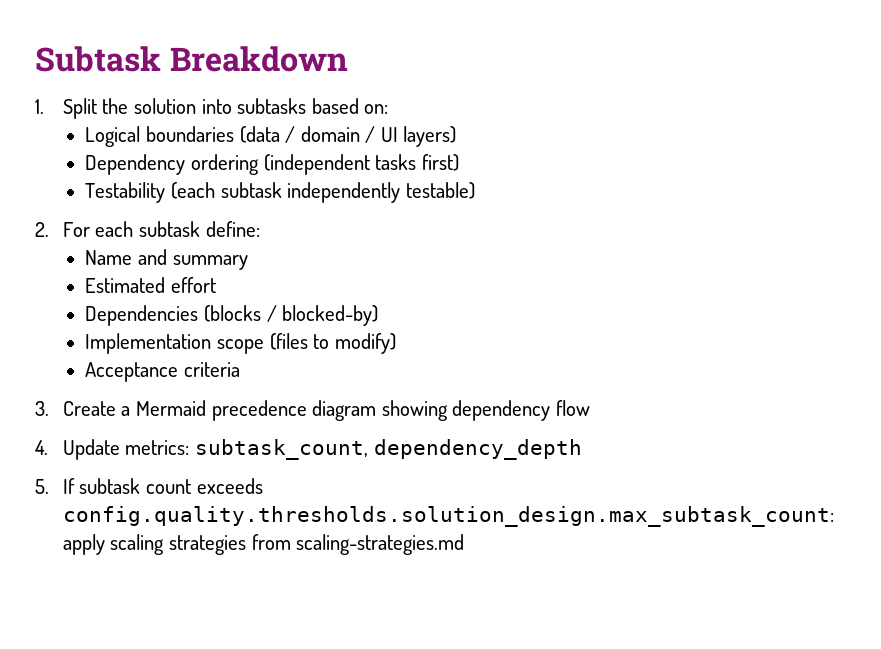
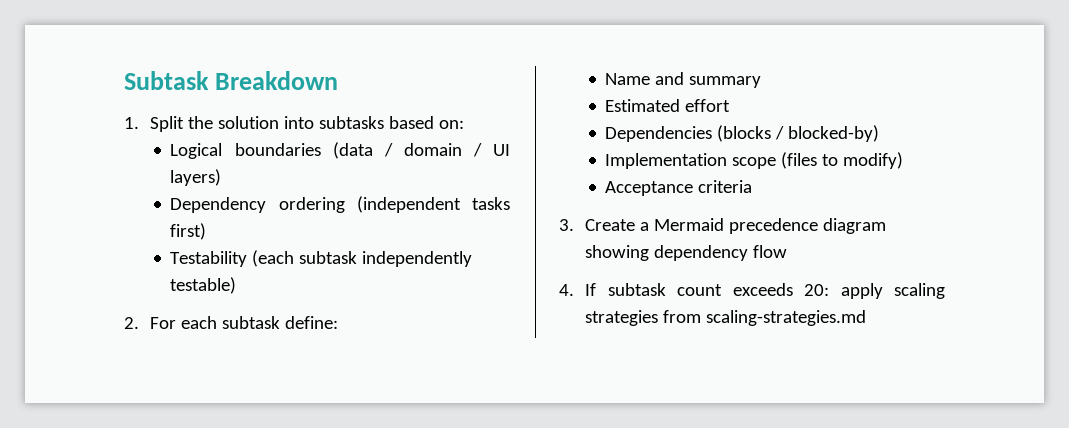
[62,439,582,460] [35,479,49,494] Update metrics: subtask_count, dependency_depth // 5. -> (574, 290) none
[62,506,834,527] config.quality.thresholds.solution_design.max_subtask_count: -> [804,284,830,296] 20:

